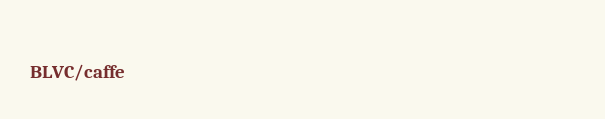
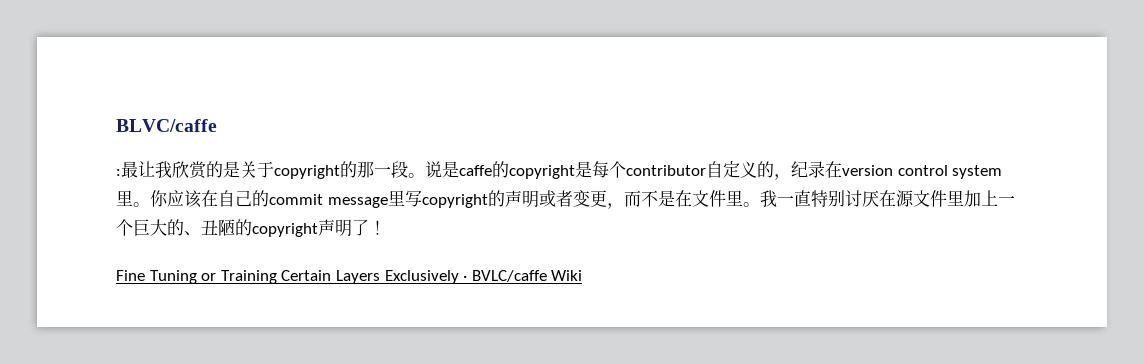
(125, 72) none -> [116,161,1003,180] [116,190,1015,209] [116,219,386,237] [116,270,583,284] // :最让我欣赏的是关于copyright的那一段。说是caffe的copyright是每个contributor自定义的，纪录在version control system里。你应该在自己的commit message里写copyright的声明或者变更，而不是在文件里。我一直特别讨厌在源文件里加上一个巨大的、丑陋的copyright声明了！ // Fine Tuning or Training Certain Layers Exclusively · BVLC/caffe Wiki

